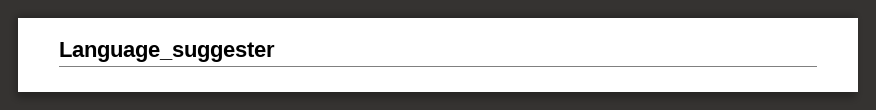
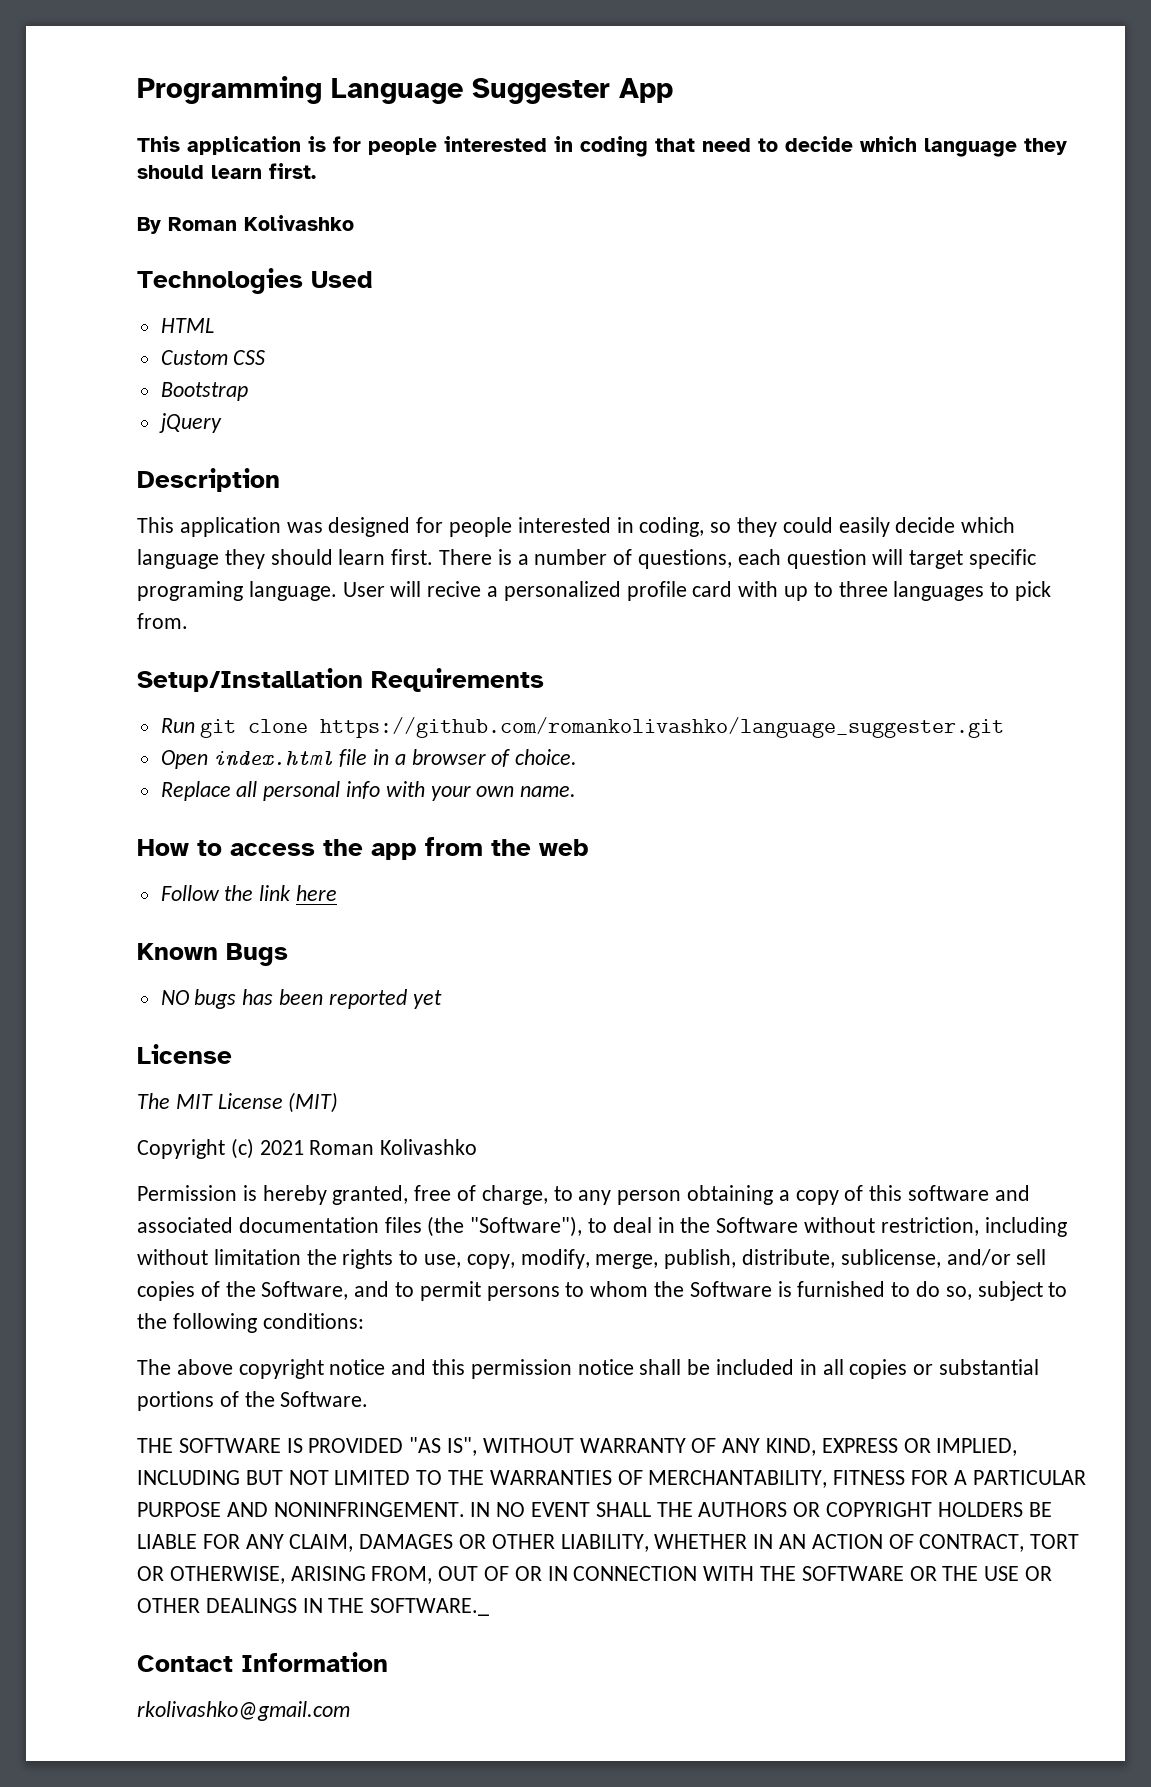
[59,42,275,62] Language_suggester -> [137,76,673,104] [137,136,1067,157] [137,163,316,179] [137,215,354,234] [137,268,373,294] [160,318,214,333] [160,350,266,365] [160,382,248,401] [158,413,222,433] [137,468,280,492] [137,517,1016,537] [137,549,1037,569] [137,581,1052,601] [137,613,188,629] [137,668,544,692] [160,717,1005,738] [160,749,578,769] [160,781,577,801] [137,837,589,860] [160,885,338,901] [137,943,288,966] [160,989,442,1009] [137,1044,232,1064] [137,1092,339,1113] [137,1138,478,1159] [137,1185,1030,1205] [137,1216,1067,1237] [137,1249,1047,1269] [137,1281,1068,1301] [137,1313,364,1333] [137,1359,1040,1379] [137,1391,369,1411] [137,1437,1018,1456] [137,1470,1086,1488] [137,1502,1052,1517] [137,1534,1080,1552] [137,1566,1053,1584] [137,1598,490,1616] [137,1652,388,1672] [137,1701,350,1721] Programming Language Suggester App // This application is for people interested in coding that need to decide which language they should learn first. // By Roman Kolivashko // Technologies Used // HTML // Custom CSS // Bootstrap // jQuery // Description // This application was designed for people interested in coding, so they could easily decide which language they should learn first. There is a number of questions, each question will target specific programing language. User will recive a personalized profile card with up to three languages to pick from. // Setup/Installation Requirements // Run git clone https://github.com/romankolivashko/language_suggester.git // Open index.html file in a browser of choice. // Replace all personal info with your own name. // How to access the app from the web // Follow the link here // Known Bugs // NO bugs has been reported yet // License // The MIT License (MIT) // Copyright (c) 2021 Roman Kolivashko // Permission is hereby granted, free of charge, to any person obtaining a copy of this software and associated documentation files (the "Software"), to deal in the Software without restriction, including without limitation the rights to use, copy, modify, merge, publish, distribute, sublicense, and/or sell copies of the Software, and to permit persons to whom the Software is furnished to do so, subject to the following conditions: // The above copyright notice and this permission notice shall be included in all copies or substantial portions of the Software. // THE SOFTWARE IS PROVIDED "AS IS", WITHOUT WARRANTY OF ANY KIND, EXPRESS OR IMPLIED, INCLUDING BUT NOT LIMITED TO THE WARRANTIES OF MERCHANTABILITY, FITNESS FOR A PARTICULAR PURPOSE AND NONINFRINGEMENT. IN NO EVENT SHALL THE AUTHORS OR COPYRIGHT HOLDERS BE LIABLE FOR ANY CLAIM, DAMAGES OR OTHER LIABILITY, WHETHER IN AN ACTION OF CONTRACT, TORT OR OTHERWISE, ARISING FROM, OUT OF OR IN CONNECTION WITH THE SOFTWARE OR THE USE OR OTHER DEALINGS IN THE SOFTWARE._ // Contact Information // rkolivashko@gmail.com

